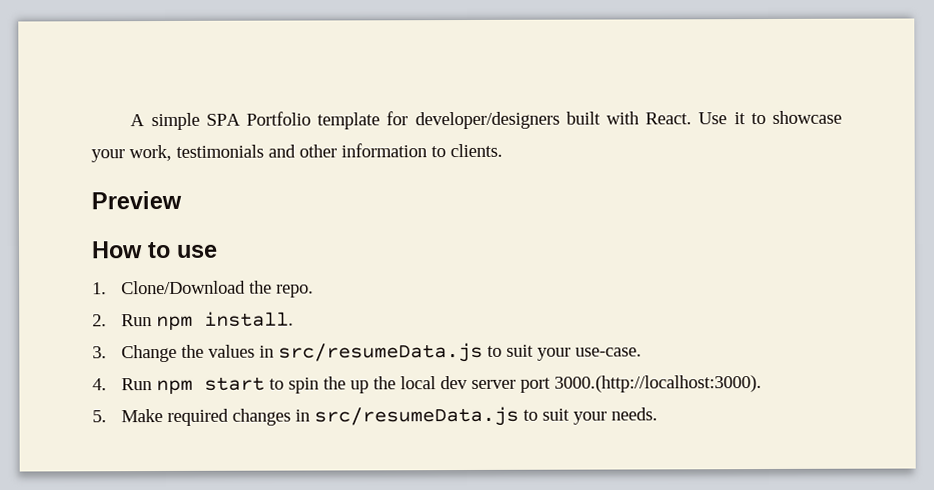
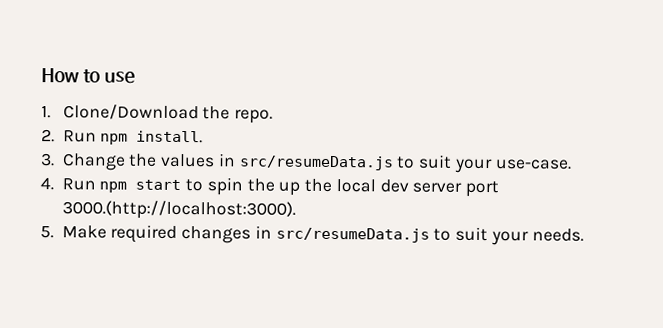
[130,110,843,131] [91,143,503,163] [91,190,182,210] A simple SPA Portfolio template for developer/designers built with React. Use it to showcase your work, testimonials and other information to clients. // Preview // -> (41, 75) none

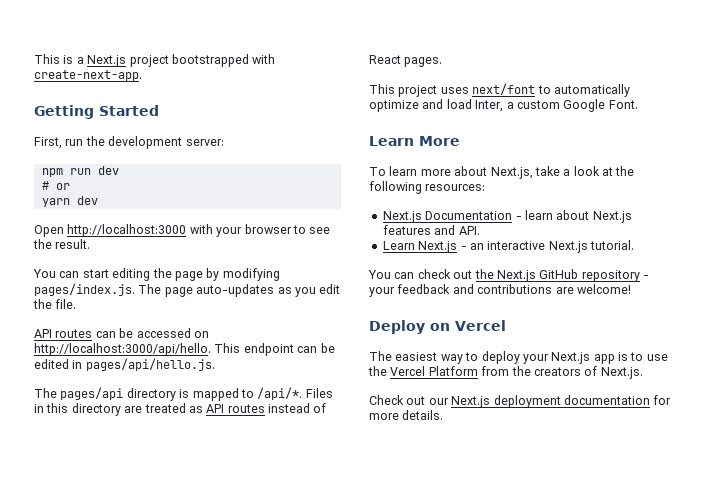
[41,68,135,84] [41,104,274,124] [41,129,204,145] [40,153,572,174] [40,177,500,198] [61,200,296,220] [40,224,584,246] How to use // 1. Clone/Download the repo. // 2. Run npm install. // 3. Change the values in src/resumeData.js to suit your use-case. // 4. Run npm start to spin the up the local dev server port 3000.(http://localhost:3000). // 5. Make required changes in src/resumeData.js to suit your needs. -> [34,54,276,67] [34,70,142,81] [34,105,159,119] [34,136,224,149] [41,166,119,177] [41,181,70,190] [41,196,98,207] [34,224,331,237] [33,239,91,249] [33,268,280,281] [34,283,341,297] [33,299,77,309] [34,328,209,338] [34,343,335,356] [34,358,215,371] [34,387,333,401] [34,403,327,416] [369,55,443,67] [369,83,630,97] [369,99,638,112] [369,136,460,146] [369,166,635,179] [369,181,486,194] [382,210,632,223] [382,225,480,235] [382,240,634,253] [368,269,649,282] [369,284,631,297] [369,320,506,334] [369,351,668,364] [368,366,643,379] [369,395,672,408] [369,410,444,420] This is a Next.js project bootstrapped with create-next-app. // Getting Started // First, run the development server: // npm run dev // # or // yarn dev // Open http://localhost:3000 with your browser to see the result. // You can start editing the page by modifying pages/index.js. The page auto-updates as you edit the file. // API routes can be accessed on http://localhost:3000/api/hello. This endpoint can be edited in pages/api/hello.js. // The pages/api directory is mapped to /api/*. Files in this directory are treated as API routes instead of React pages. // This project uses next/font to automatically optimize and load Inter, a custom Google Font. // Learn More // To learn more about Next.js, take a look at the following resources: // Next.js Documentation - learn about Next.js features and API. // Learn Next.js - an interactive Next.js tutorial. // You can check out the Next.js GitHub repository - your feedback and contributions are welcome! // Deploy on Vercel // The easiest way to deploy your Next.js app is to use the Vercel Platform from the creators of Next.js. // Check out our Next.js deployment documentation for more details.

